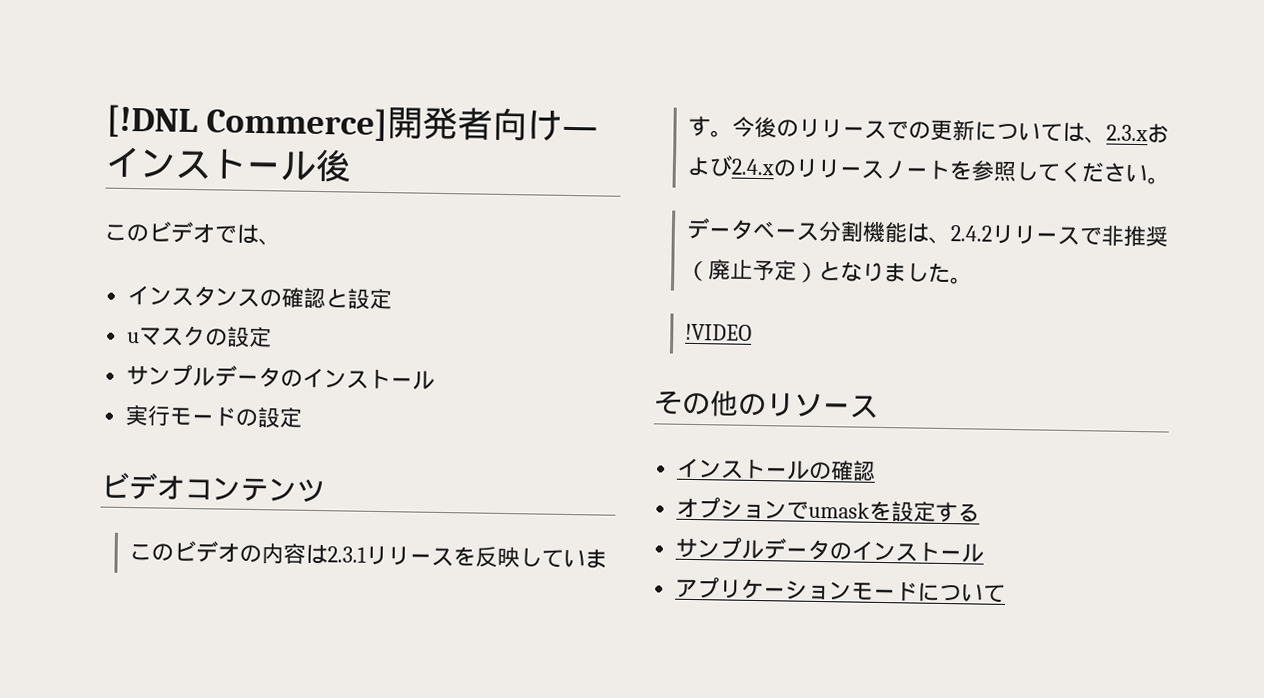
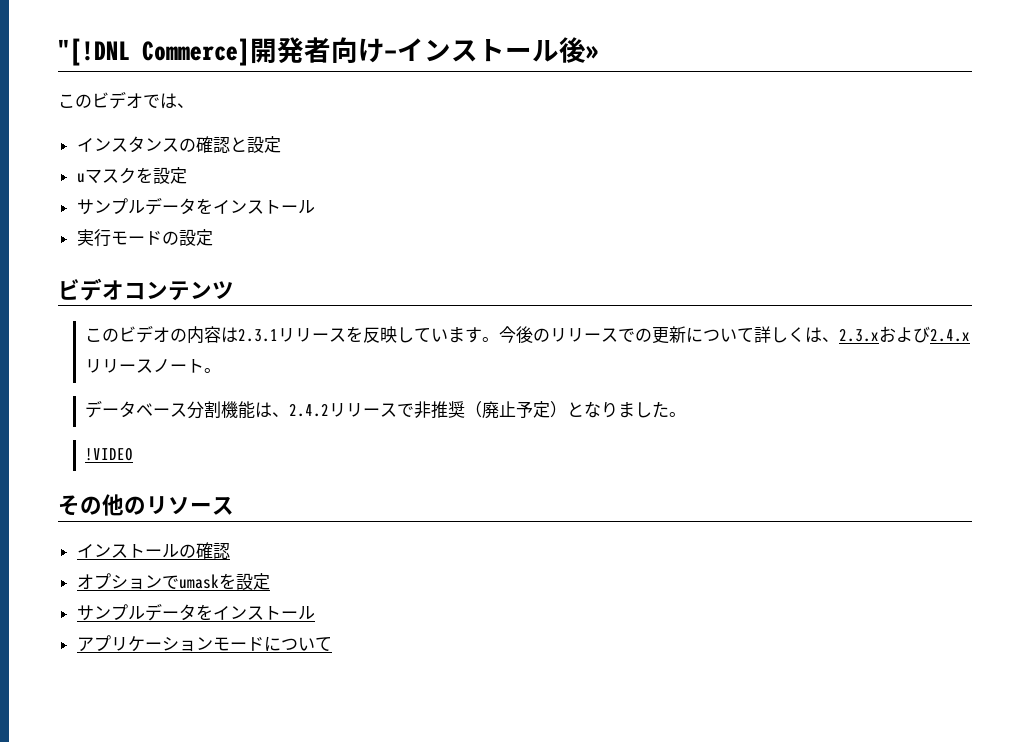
[106,104,198,139] [!DNL -> [58,38,130,66] "[!DNL
(352, 165) none -> [586,45,598,60] »
[205,326,273,348] [126,364,304,388] の設定 // サンプルデータの -> [135,167,187,184] [76,197,213,215] を設定 // サンプルデータを
(1064, 132) none -> [754,326,806,343] 詳しく
[773,159,798,177] の -> (971, 335) none
[949,160,1150,184] を参照してください -> (205, 366) none
[935,501,981,523] [675,537,853,561] する // サンプルデータの -> [76,603,213,621] // サンプルデータを

